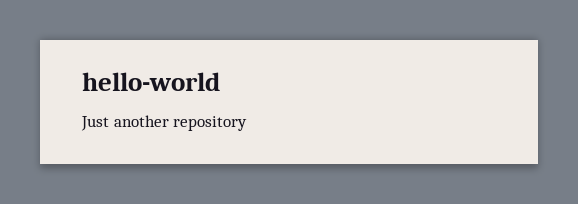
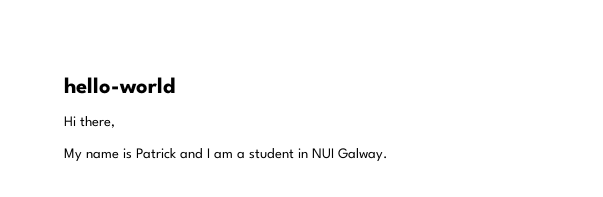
[81,115,248,131] Just another repository -> [64,116,115,128] [64,148,388,162] Hi there, // My name is Patrick and I am a student in NUI Galway.

